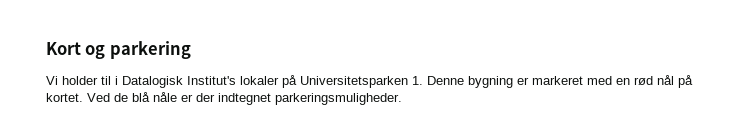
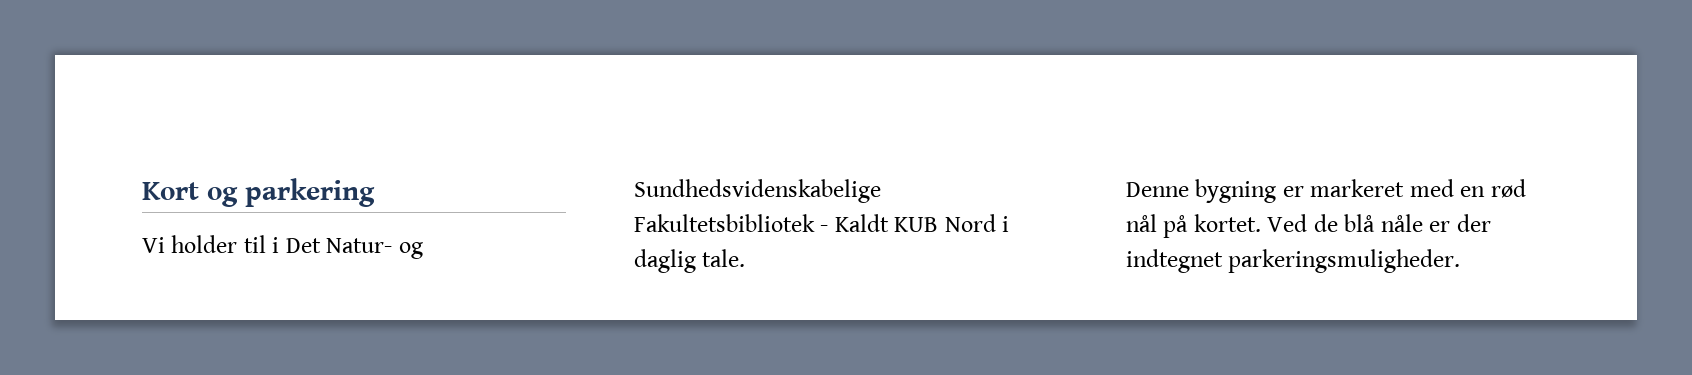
[122,75,423,88] Datalogisk Institut's lokaler på Universitetsparken 1. -> [285,238,423,259] [634,179,881,203] [634,214,1010,232] [634,249,746,273] Det Natur- og Sundhedsvidenskabelige Fakultetsbibliotek - Kaldt KUB Nord i daglig tale. //

